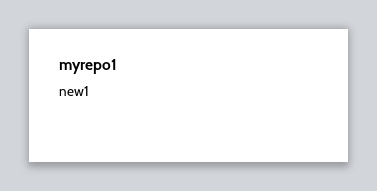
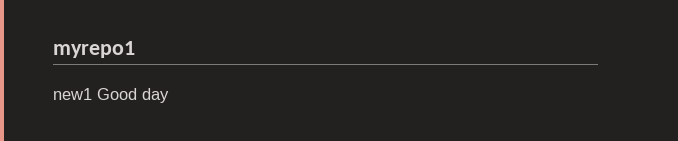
(89, 91) none -> [97,88,169,103] Good day

